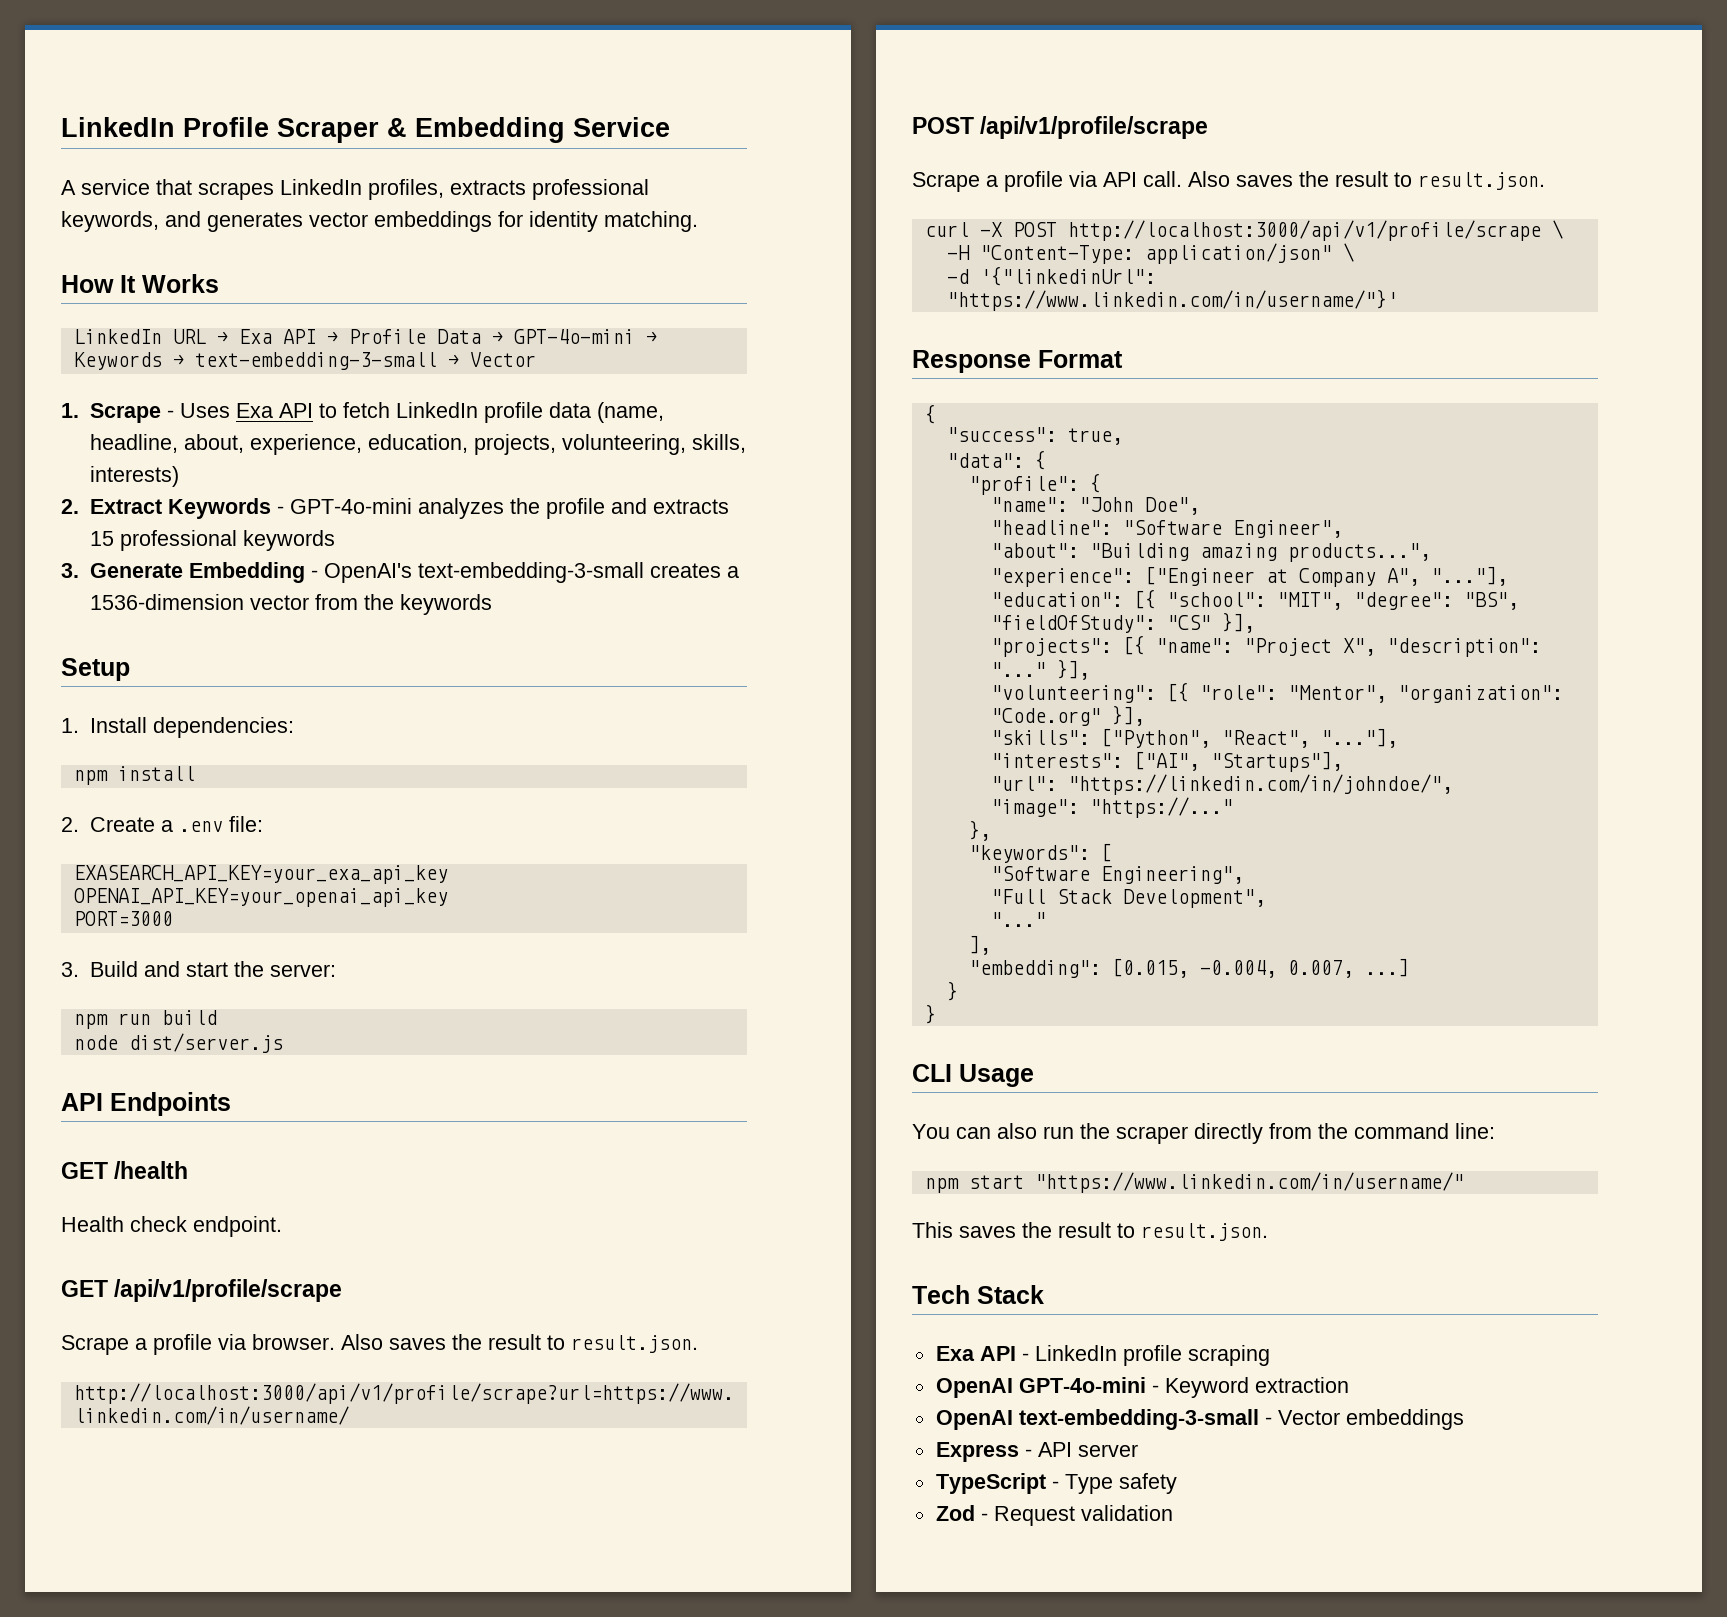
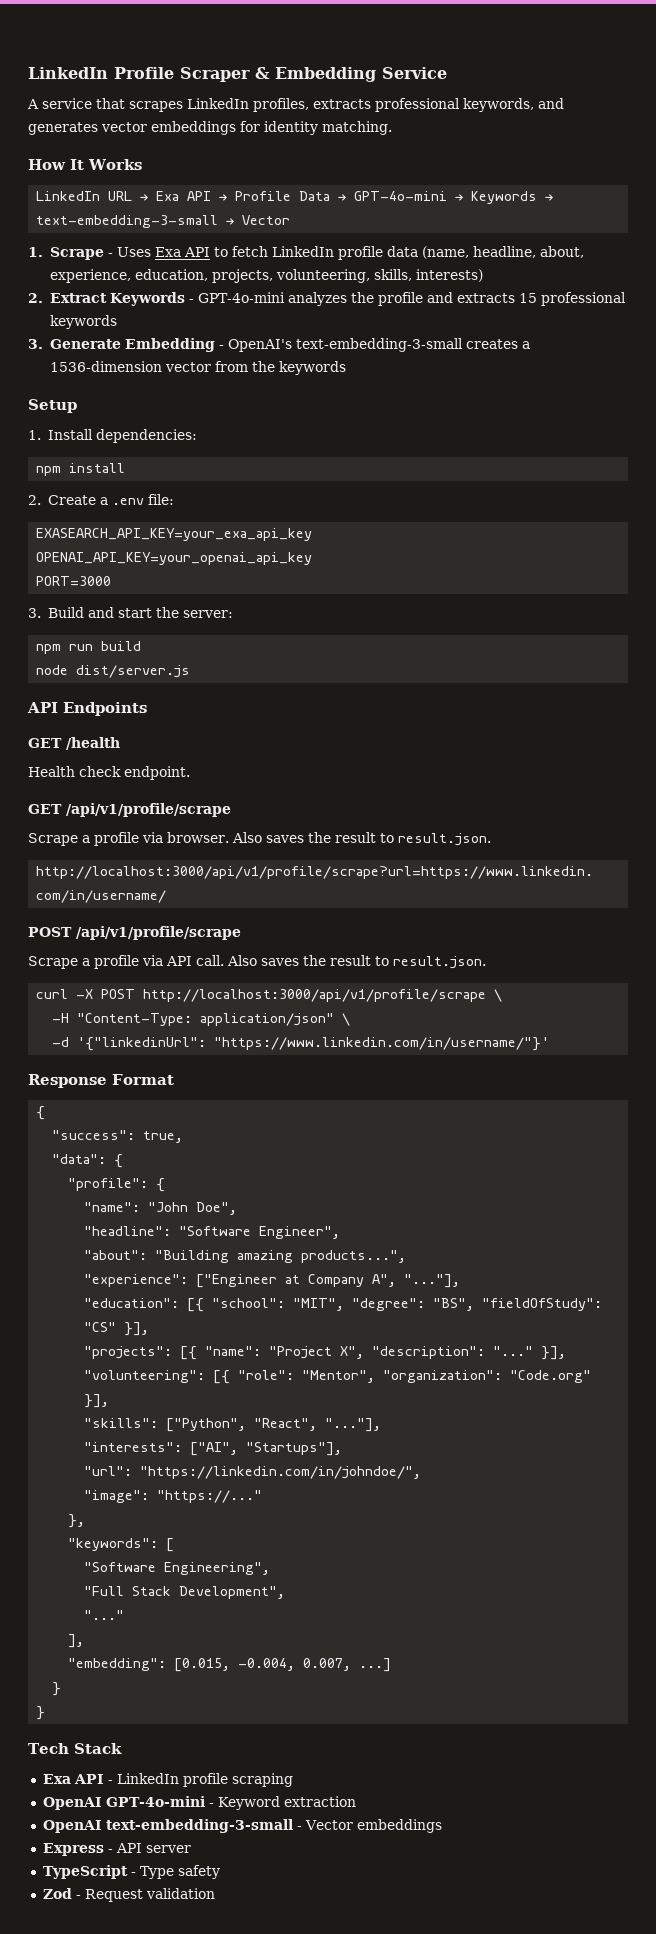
[912,1064,1034,1087] [912,1123,1495,1144] [924,1172,1464,1193] [912,1222,1268,1241] // CLI Usage // You can also run the scraper directly from the command line: // npm start "https://www.linkedin.com/in/username/" // This saves the result to result.json. -> (46, 1713) none

